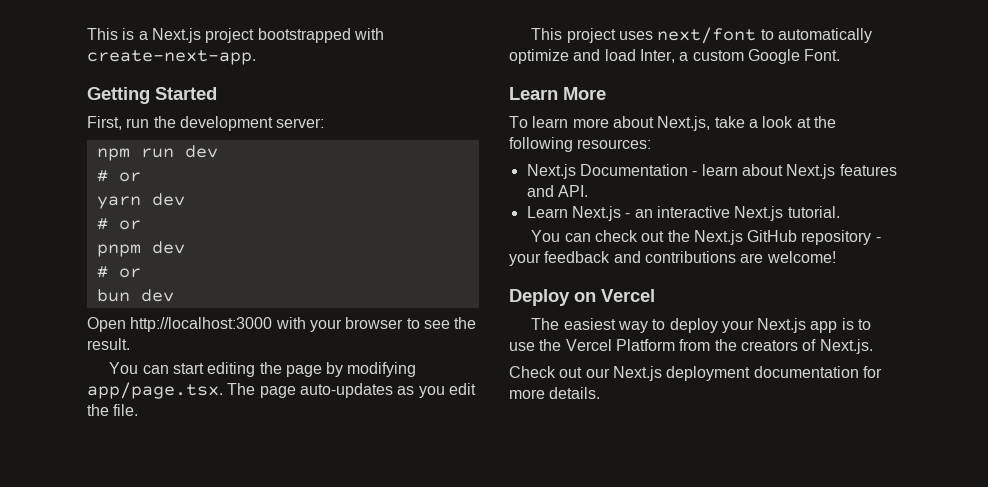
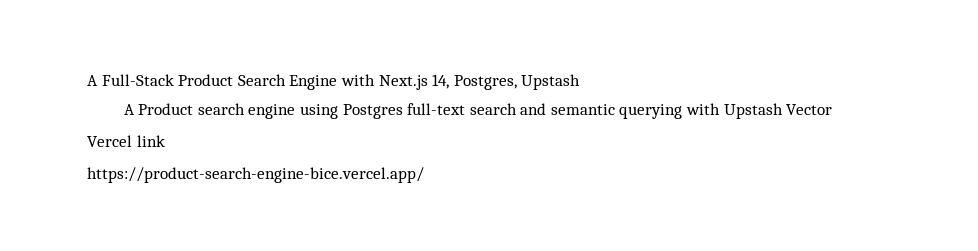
[87,28,384,43] [87,50,256,65] [87,87,217,104] [87,116,325,131] [96,145,218,161] [96,170,141,182] [96,193,185,209] [96,218,141,230] [96,241,185,257] [96,266,141,278] [96,289,174,302] [87,317,477,332] [87,338,130,350] [109,362,417,377] [87,382,476,399] [87,404,139,416] [531,27,872,44] [509,49,841,64] [509,87,606,100] [509,116,836,131] [509,137,652,152] [526,164,897,179] [526,185,588,197] [526,206,840,221] [531,230,881,245] [509,251,836,266] [509,289,655,306] [531,318,872,333] [509,339,873,354] [509,366,882,381] [509,387,601,399] This is a Next.js project bootstrapped with create-next-app. // Getting Started // First, run the development server: // npm run dev // # or // yarn dev // # or // pnpm dev // # or // bun dev // Open http://localhost:3000 with your browser to see the result. // You can start editing the page by modifying app/page.tsx. The page auto-updates as you edit the file. // This project uses next/font to automatically optimize and load Inter, a custom Google Font. // Learn More // To learn more about Next.js, take a look at the following resources: // Next.js Documentation - learn about Next.js features and API. // Learn Next.js - an interactive Next.js tutorial. // You can check out the Next.js GitHub repository - your feedback and contributions are welcome! // Deploy on Vercel // The easiest way to deploy your Next.js app is to use the Vercel Platform from the creators of Next.js. // Check out our Next.js deployment documentation for more details. -> [87,74,581,90] [123,103,833,119] [87,135,165,147] [87,167,424,183] A Full-Stack Product Search Engine with Next.js 14, Postgres, Upstash // A Product search engine using Postgres full-text search and semantic querying with Upstash Vector // Vercel link // https://product-search-engine-bice.vercel.app/

